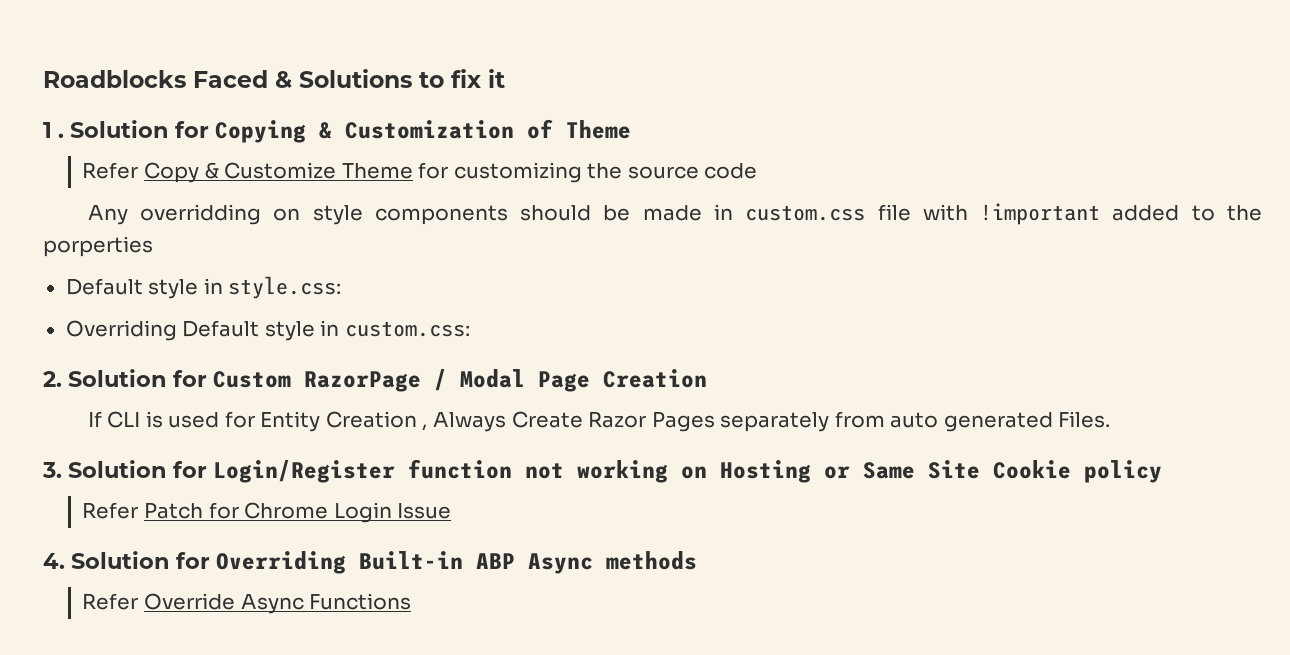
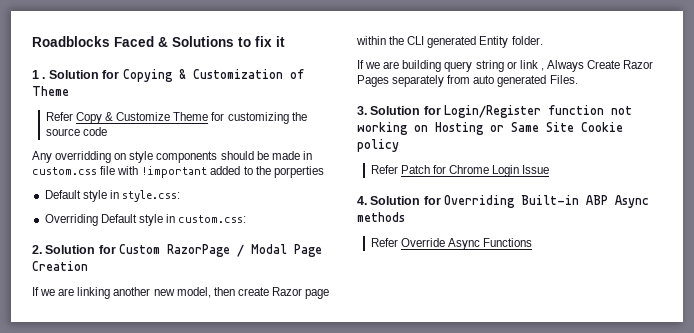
[107,411,417,432] CLI is used for Entity Creation -> [40,287,330,299] [356,36,543,48] [357,60,538,72] we are linking another new model, then create Razor page within the CLI generated Entity folder. // If we are building query string or link

